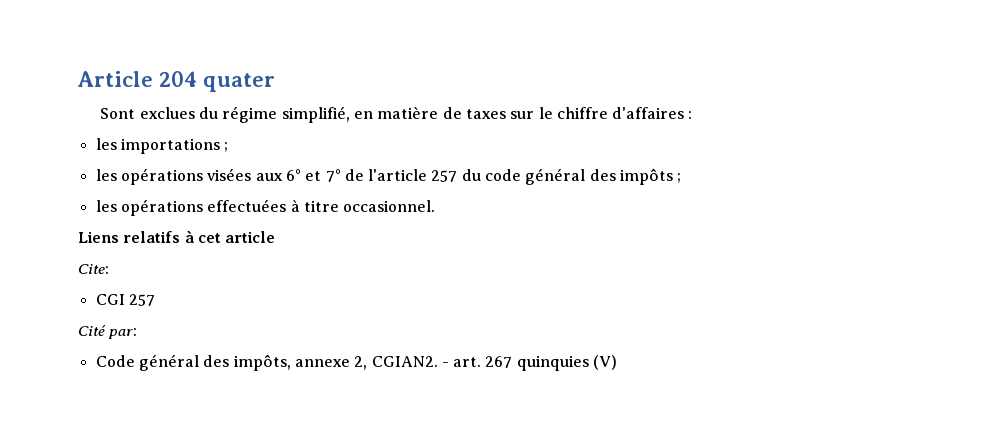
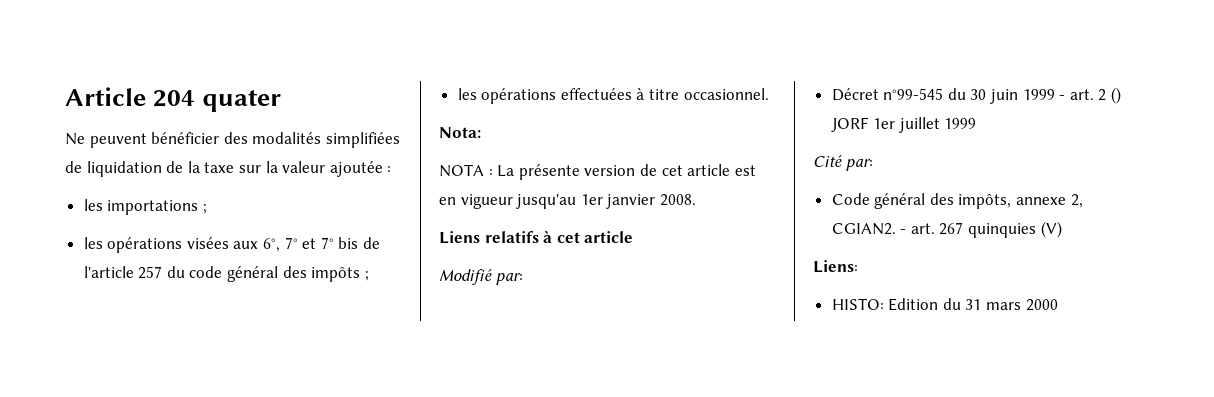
[100,106,685,123] Sont exclues du régime simplifié, en matière de taxes sur le chiffre d'affaires -> [65,132,400,148] [65,161,383,177] Ne peuvent bénéficier des modalités simplifiées de liquidation de la taxe sur la valeur ajoutée
[285,169,301,181] 6° -> [263,237,298,252] 6°, 7°
(341, 175) none -> [338,237,359,249] bis
(436, 206) none -> [439,127,481,138] [439,164,756,180] [439,194,696,209] // Nota: // NOTA : La présente version de cet article est en vigueur jusqu'au 1er janvier 2008.
[78,264,109,274] [95,294,155,306] Cite: // CGI 257 -> [439,269,523,285] [831,87,1122,104] [830,117,977,133] Modifié par: // Décret n°99-545 du 30 juin 1999 - art. 2 () JORF 1er juillet 1999
(618, 362) none -> [813,260,858,273] [831,298,1058,311] // Liens: // HISTO: Edition du 31 mars 2000

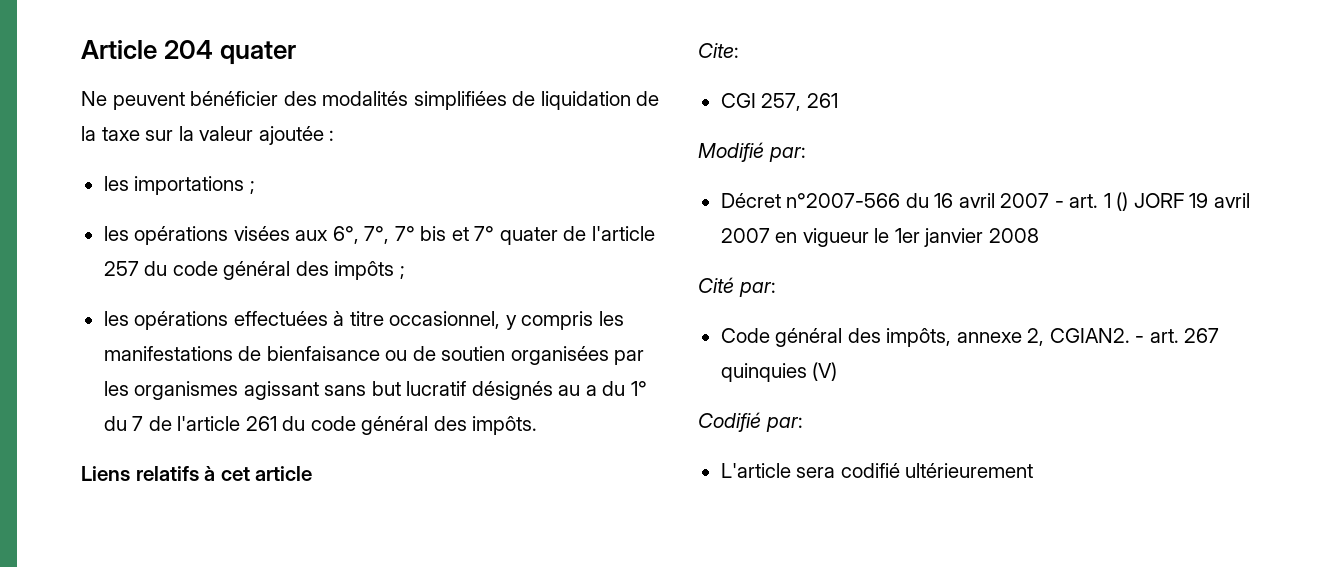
[284,237,298,249] 7° -> [364,226,447,244] 7°, 7° bis
[338,237,359,249] bis -> [499,227,558,245] quater
[683,88,769,100] [439,127,481,138] [439,164,756,180] [439,194,696,209] occasionnel. // Nota: // NOTA : La présente version de cet article est en vigueur jusqu'au 1er janvier 2008. -> [389,311,624,330] [103,346,645,365] [103,381,647,400] [103,416,538,435] occasionnel, y compris les manifestations de bienfaisance ou de soutien organisées par les organismes agissant sans but lucratif désignés au a du 1° du 7 de l'article 261 du code général des impôts.
(634, 237) none -> [698,43,739,58] [720,93,838,111] // Cite: // CGI 257, 261
[883,88,1107,104] n°99-545 du 30 juin 1999 - art. 2 -> [786,193,1111,208] n°2007-566 du 16 avril 2007 - art. 1
[873,117,977,133] 1er juillet 1999 -> [1189,193,1250,208] [720,228,1039,247] 19 avril 2007 en vigueur le 1er janvier 2008
[813,260,858,273] [831,298,1058,311] Liens: // HISTO: Edition du 31 mars 2000 -> [698,412,803,432] [720,463,1034,478] Codifié par: // L'article sera codifié ultérieurement

